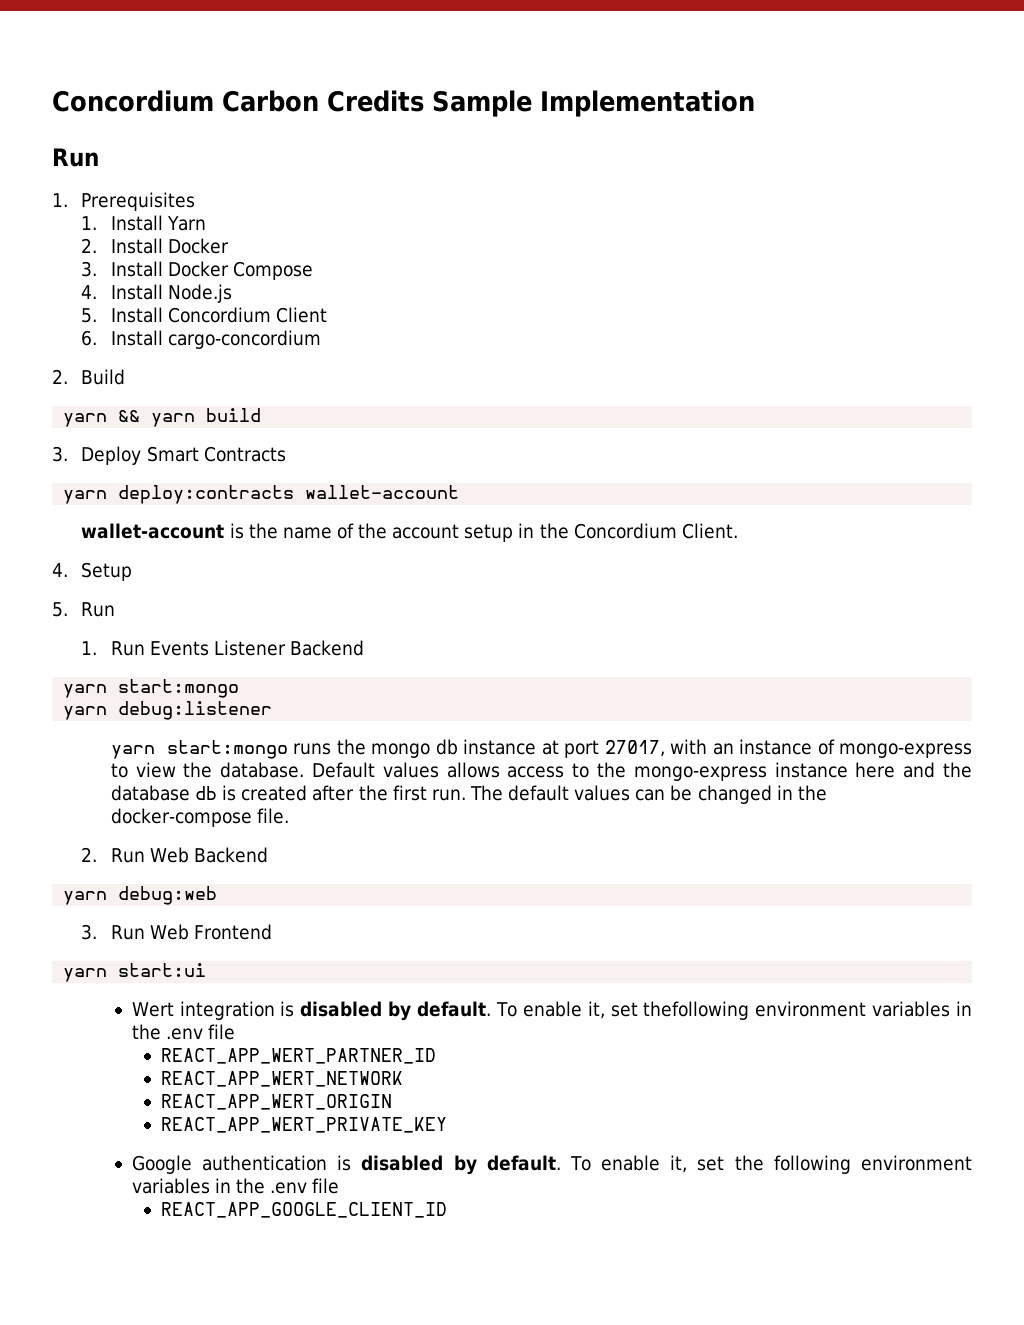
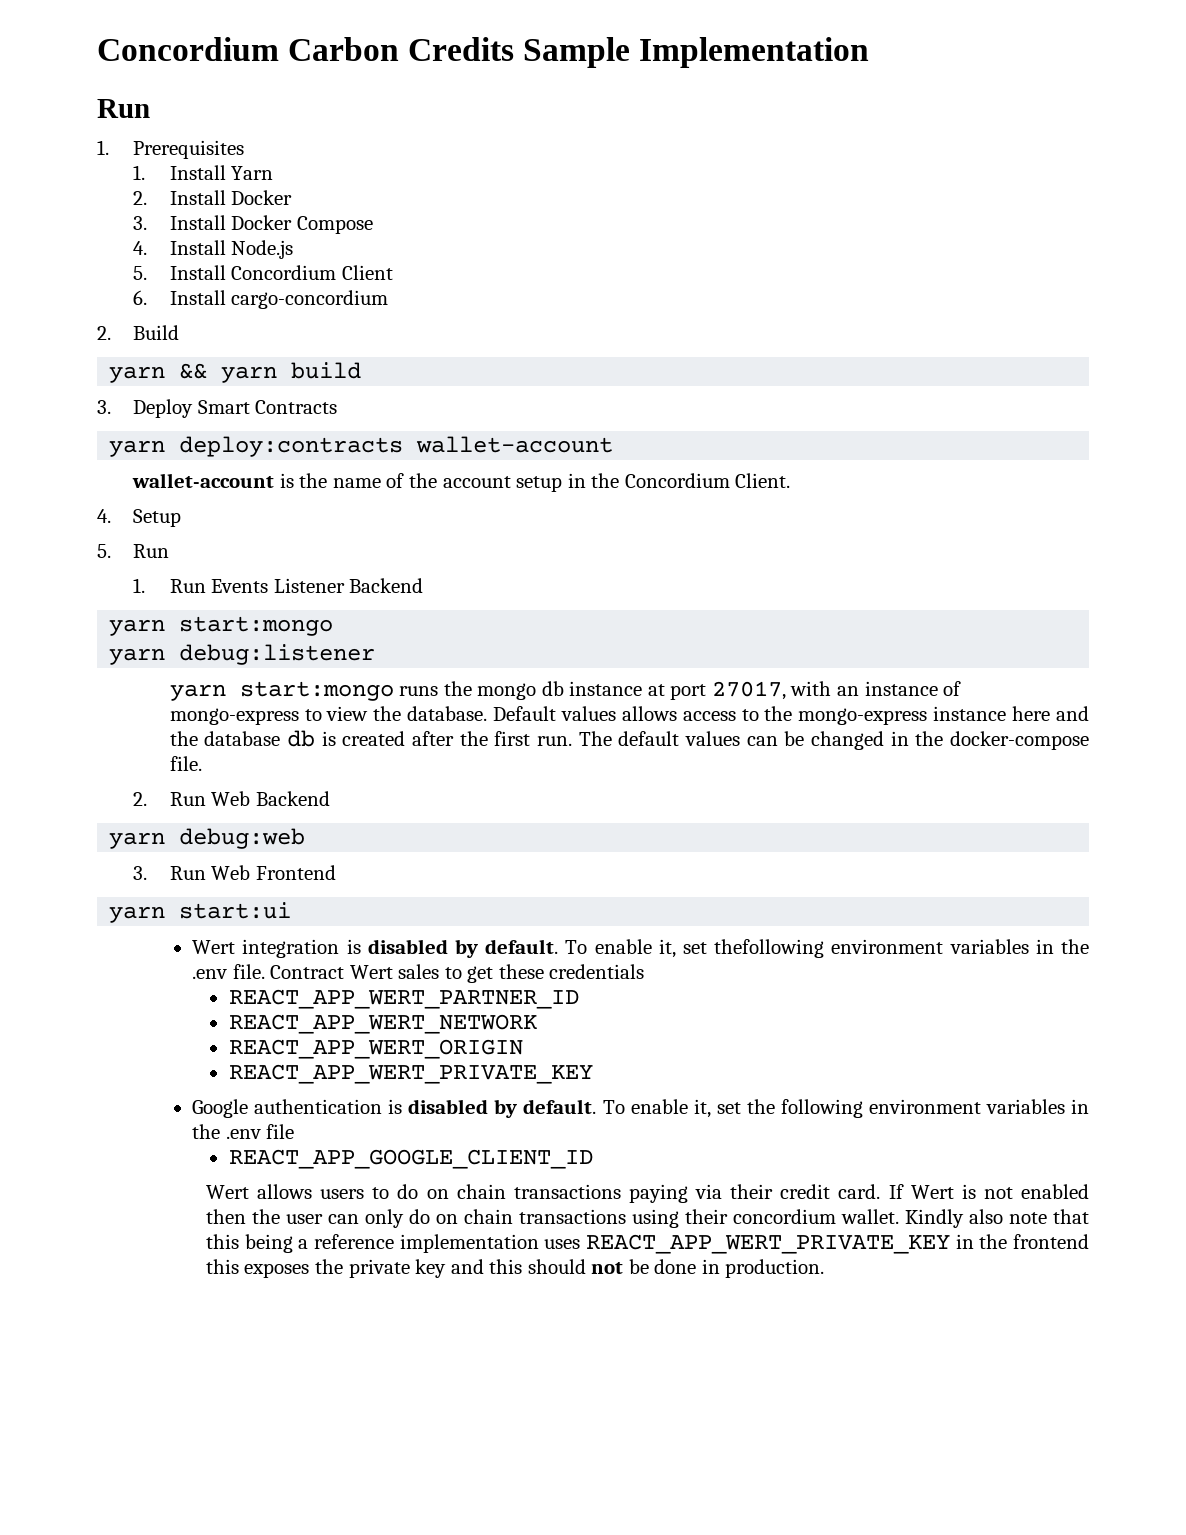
[208,1024,236,1040] file -> [232,964,645,983] file. Contract Wert sales to get these credentials
(448, 1210) none -> [205,1184,1089,1203] [205,1209,1089,1228] [205,1234,1089,1254] [205,1259,825,1278] // Wert allows users to do on chain transactions paying via their credit card. If Wert is not enabled then the user can only do on chain transactions using their concordium wallet. Kindly also note that this being a reference implementation uses REACT_APP_WERT_PRIVATE_KEY in the frontend this exposes the private key and this should not be done in production.

